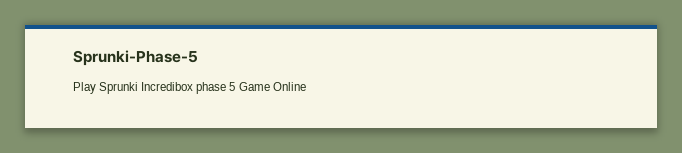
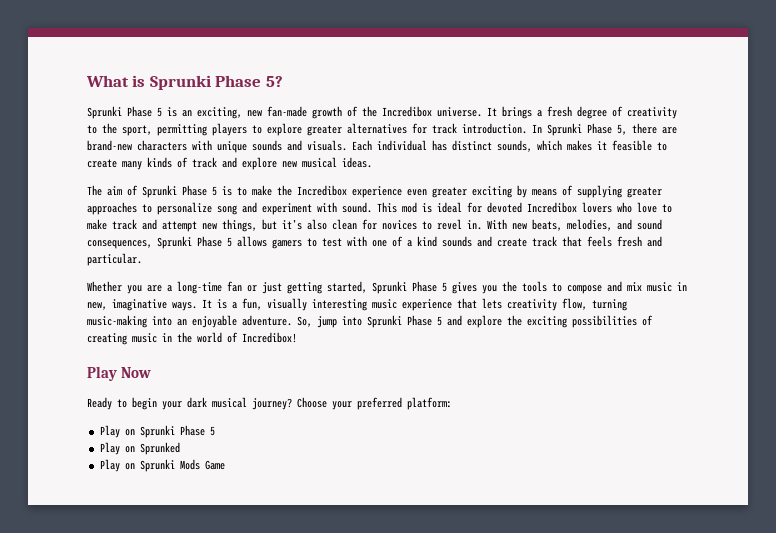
[73,50,198,66] [73,82,306,94] Sprunki-Phase-5 // Play Sprunki Incredibox phase 5 Game Online -> [86,75,283,90] [87,106,677,119] [87,123,677,136] [87,140,667,153] [87,157,372,170] [87,185,662,198] [87,202,672,215] [87,219,662,232] [87,236,662,249] [87,253,142,266] [87,281,687,294] [87,298,627,311] [87,315,653,328] [87,332,297,345] [87,366,152,381] [87,397,452,410] [99,425,215,438] [99,442,180,455] [99,459,225,472] What is Sprunki Phase 5? // Sprunki Phase 5 is an exciting, new fan-made growth of the Incredibox universe. It brings a fresh degree of creativity to the sport, permitting players to explore greater alternatives for track introduction. In Sprunki Phase 5, there are brand-new characters with unique sounds and visuals. Each individual has distinct sounds, which makes it feasible to create many kinds of track and explore new musical ideas. // The aim of Sprunki Phase 5 is to make the Incredibox experience even greater exciting by means of supplying greater approaches to personalize song and experiment with sound. This mod is ideal for devoted Incredibox lovers who love to make track and attempt new things, but it’s also clean for novices to revel in. With new beats, melodies, and sound consequences, Sprunki Phase 5 allows gamers to test with one of a kind sounds and create track that feels fresh and particular. // Whether you are a long-time fan or just getting started, Sprunki Phase 5 gives you the tools to compose and mix music in new, imaginative ways. It is a fun, visually interesting music experience that lets creativity flow, turning music-making into an enjoyable adventure. So, jump into Sprunki Phase 5 and explore the exciting possibilities of creating music in the world of Incredibox! // Play Now // Ready to begin your dark musical journey? Choose your preferred platform: // Play on Sprunki Phase 5 // Play on Sprunked // Play on Sprunki Mods Game

